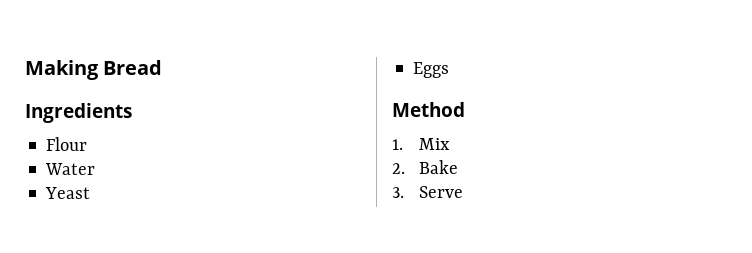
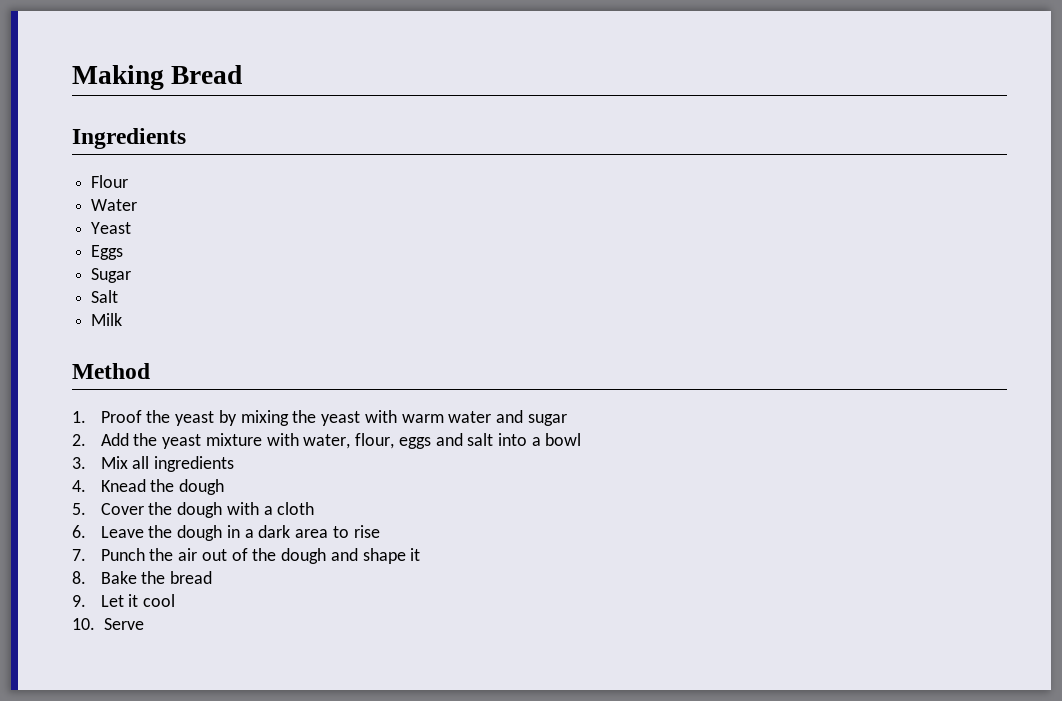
(450, 70) none -> [91,268,132,283] [91,290,119,303] [91,313,123,326] // Sugar // Salt // Milk
[419,138,451,150] [392,160,459,174] [392,187,404,198] Mix // 2. Bake // 3. -> [100,410,567,426] [72,433,582,449] [72,456,235,472] [72,479,225,495] [72,502,315,518] [72,525,380,541] [72,548,421,564] [72,571,213,584] [72,594,176,607] [72,618,95,630] Proof the yeast by mixing the yeast with warm water and sugar // 2. Add the yeast mixture with water, flour, eggs and salt into a bowl // 3. Mix all ingredients // 4. Knead the dough // 5. Cover the dough with a cloth // 6. Leave the dough in a dark area to rise // 7. Punch the air out of the dough and shape it // 8. Bake the bread // 9. Let it cool // 10.

